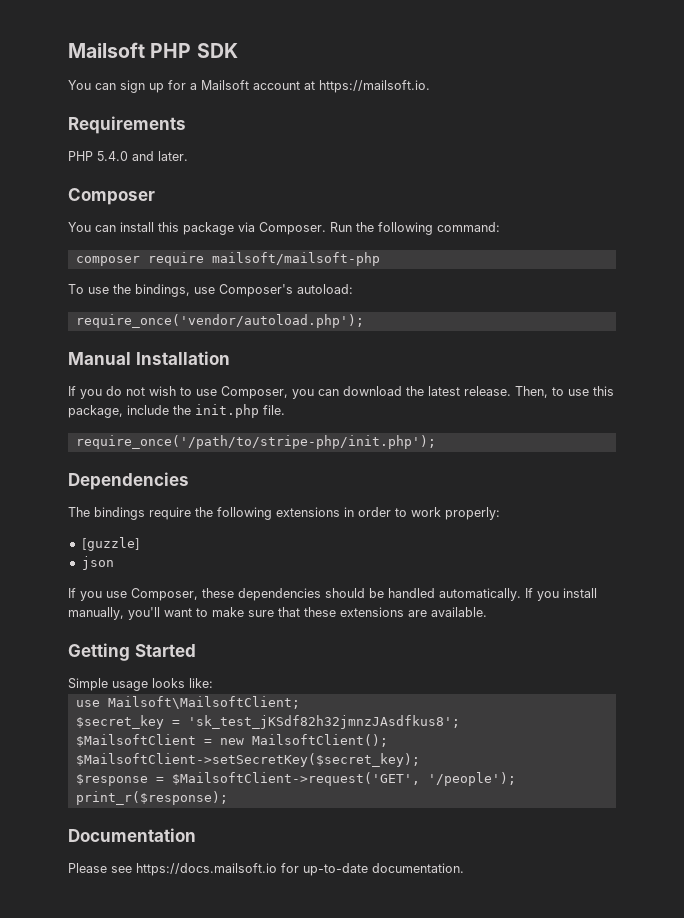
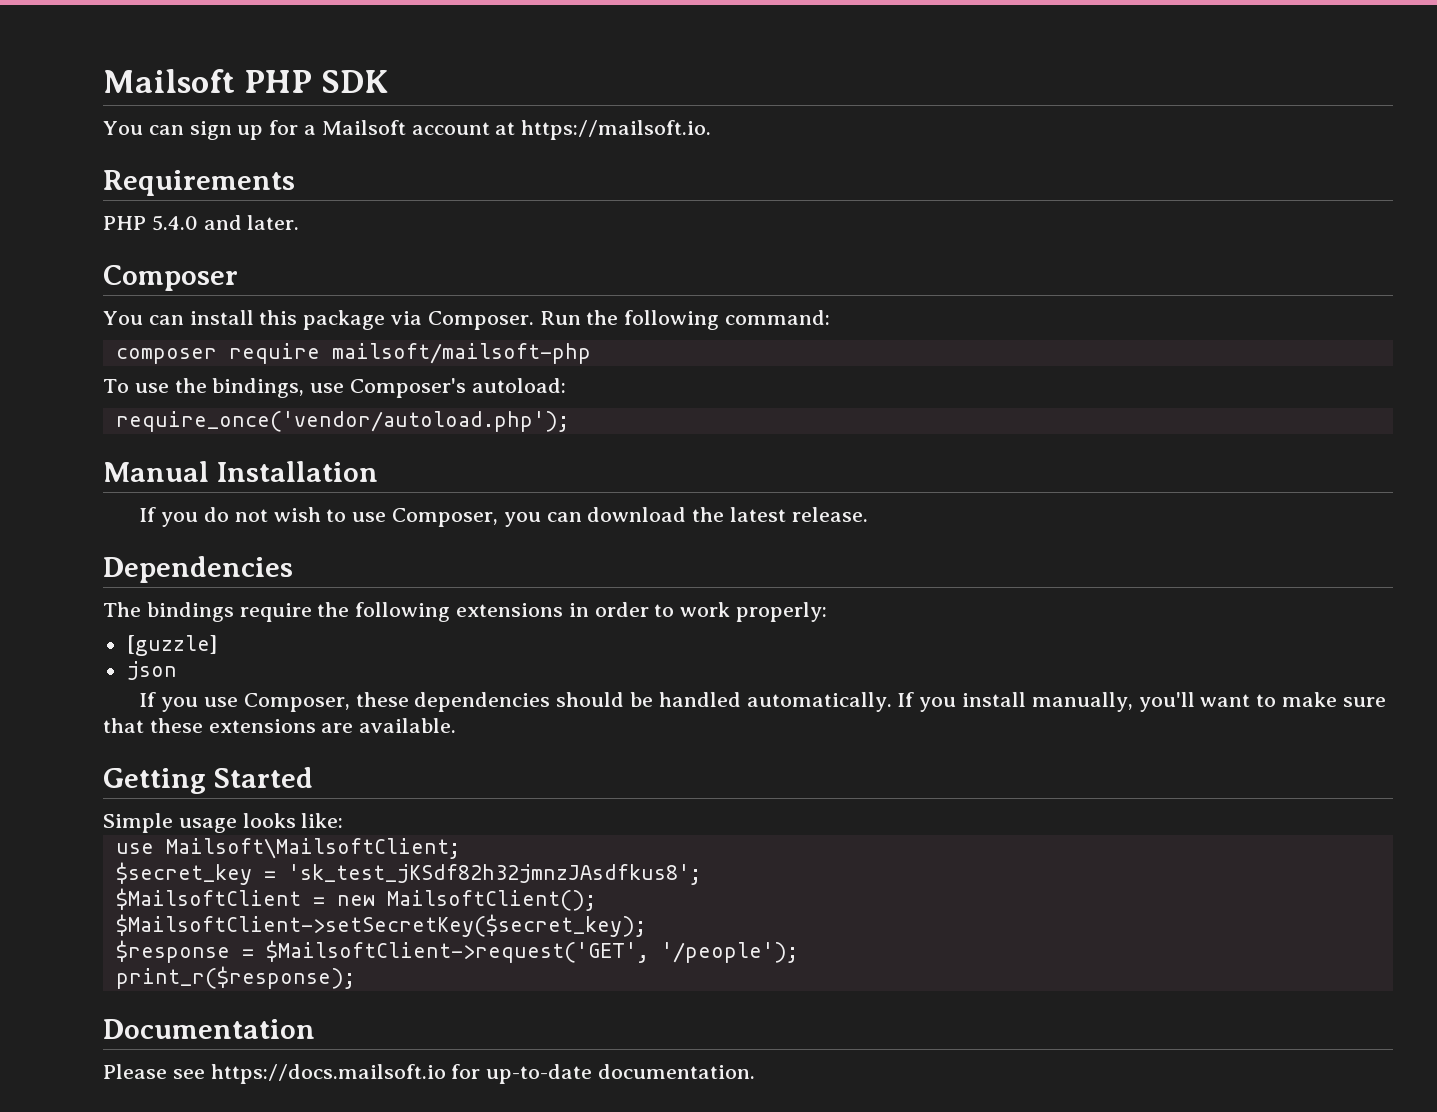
[515,386,614,398] [68,404,285,418] [75,435,436,449] Then, to use this package, include the init.php file. // require_once('/path/to/stripe-php/init.php'); -> (868, 514) none

